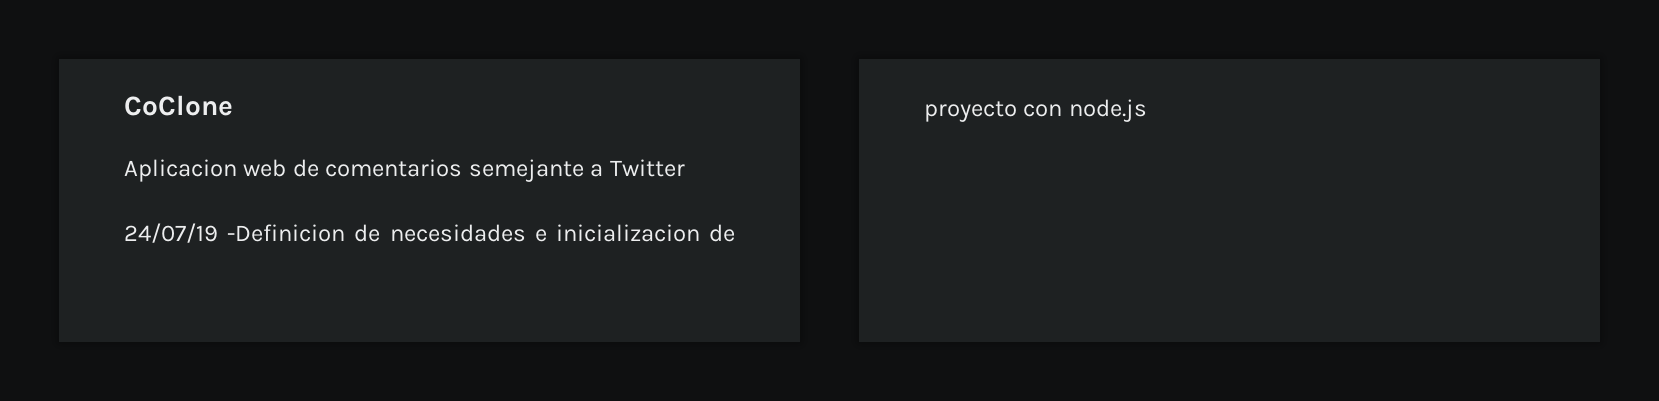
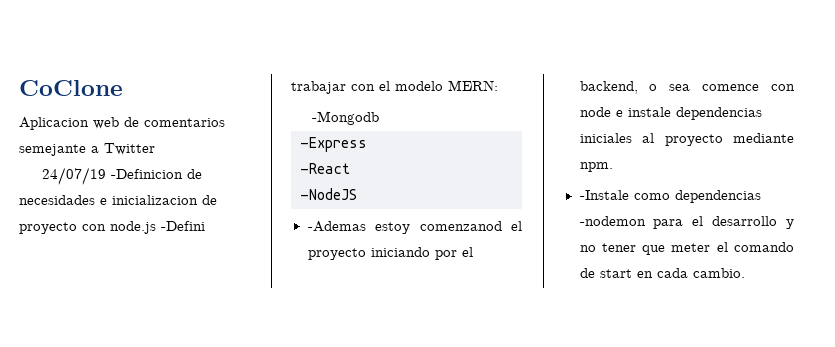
(1147, 110) none -> [161,221,205,231] [291,80,498,94] [312,111,380,125] [300,137,367,152] [300,163,350,174] [300,188,357,200] [307,221,522,234] [307,247,473,260] [579,81,795,94] [579,107,762,120] [579,133,794,146] [579,162,613,172] [579,190,761,203] [579,216,794,229] [579,242,794,255] [579,268,745,278] -Defini trabajar con el modelo MERN: // -Mongodb // -Express // -React // -NodeJS // -Ademas estoy comenzanod el proyecto iniciando por el backend, o sea comence con node e instale dependencias iniciales al proyecto mediante npm. // -Instale como dependencias -nodemon para el desarrollo y no tener que meter el comando de start en cada cambio.

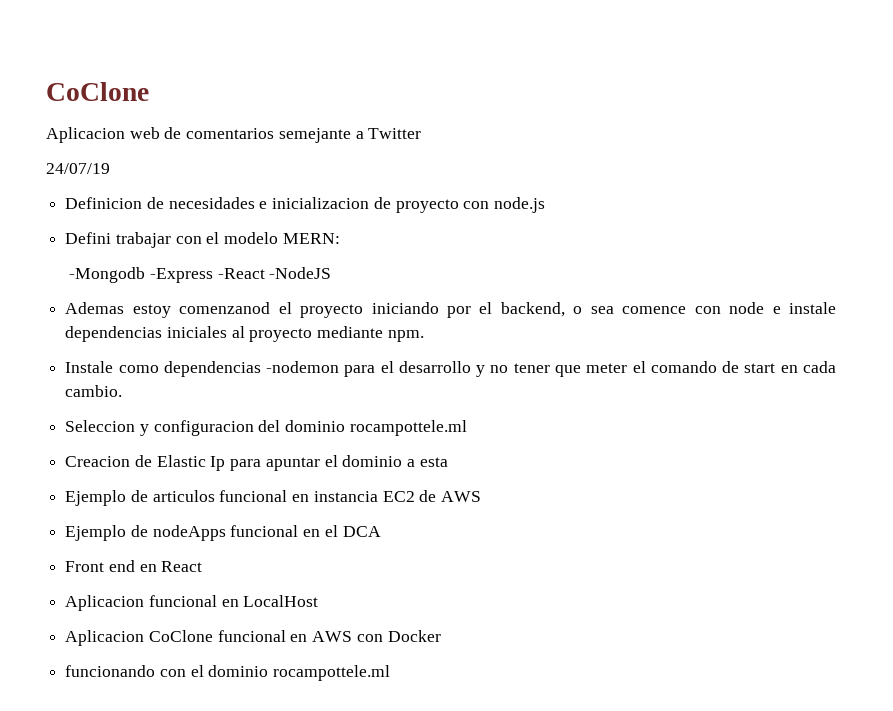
[110,169,183,179] -Definicion -> [65,197,143,209] // Definicion
[161,221,205,231] -Defini -> [65,232,112,244] // Defini
(380, 118) // -> (146, 275) none
(367, 144) // -> (213, 275) none
(350, 168) // -> (265, 273) none
[307,221,366,232] -Ademas -> [65,302,125,314] Ademas
[579,190,629,200] -Instale -> [65,361,114,373] Instale
(745, 273) none -> [65,420,467,436] [65,455,448,471] [65,490,482,506] [65,525,381,541] [65,560,203,572] [65,595,319,611] [65,630,441,646] [65,665,391,681] // Seleccion y configuracion del dominio rocampottele.ml // Creacion de Elastic Ip para apuntar el dominio a esta // Ejemplo de articulos funcional en instancia EC2 de AWS // Ejemplo de nodeApps funcional en el DCA // Front end en React // Aplicacion funcional en LocalHost // Aplicacion CoClone funcional en AWS con Docker // funcionando con el dominio rocampottele.ml

